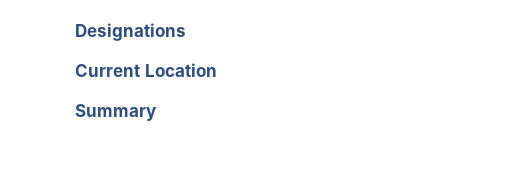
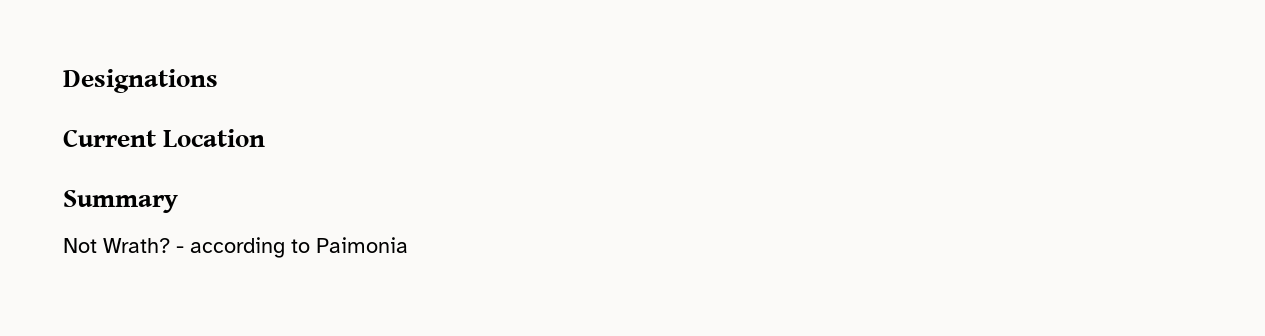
(156, 112) none -> [63,237,408,258] // Not Wrath? - according to Paimonia

